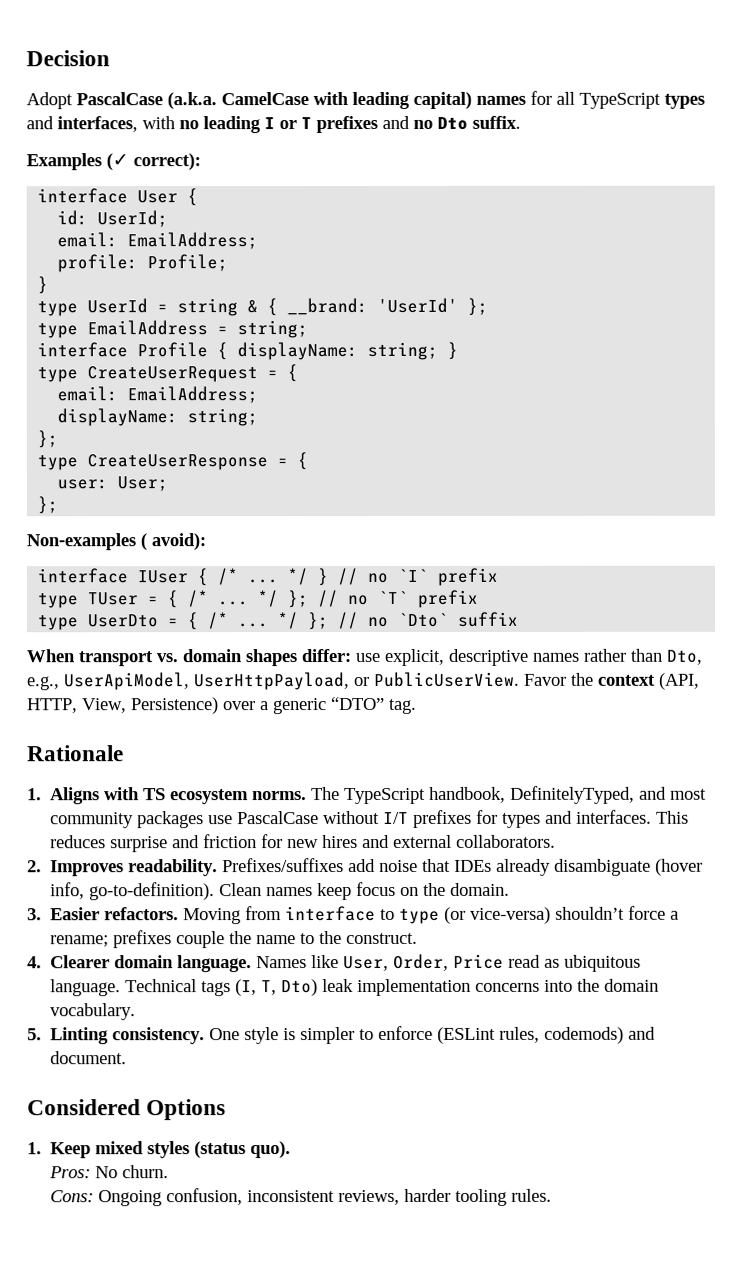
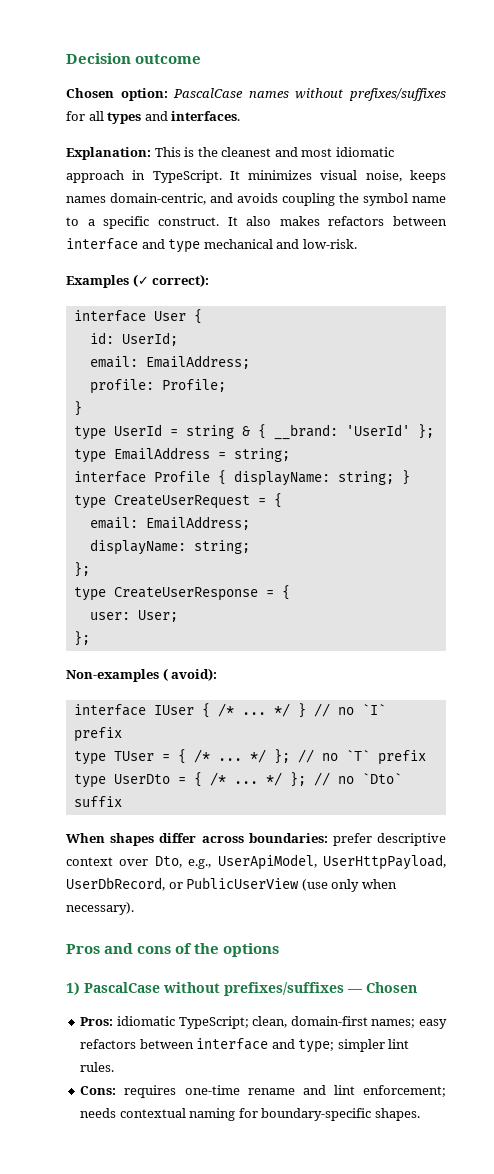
[26,91,526,110] // Adopt PascalCase (a.k.a. CamelCase with leading capital) names -> [135,54,202,64] [66,88,446,101] outcome // Chosen option: PascalCase names without prefixes/suffixes
[579,92,705,109] [26,115,521,134] TypeScript types and interfaces, with no leading I or T prefixes and no Dto suffix. -> [107,111,241,124] [66,147,394,160] [66,170,446,183] [66,193,446,206] [66,216,447,229] [66,238,357,253] types and interfaces. // Explanation: This is the cleanest and most idiomatic approach in TypeScript. It minimizes visual noise, keeps names domain-centric, and avoids coupling the symbol name to a specific construct. It also makes refactors between interface and type mechanical and low-risk.
[79,648,703,667] [27,671,700,691] [27,696,417,715] [27,745,124,762] [27,785,708,805] [50,809,690,829] [50,834,557,853] [27,858,704,877] [50,881,511,901] [27,905,680,925] [50,930,419,949] [27,953,642,973] [50,978,660,997] [50,1003,137,1021] [27,1025,657,1045] [50,1051,128,1065] [27,1099,227,1121] [27,1141,292,1159] [48,1165,169,1179] [49,1188,552,1207] transport vs. domain shapes differ: use explicit, descriptive names rather than Dto, e.g., UserApiModel, UserHttpPayload, or PublicUserView. Favor the context (API, HTTP, View, Persistence) over a generic “DTO” tag. // Rationale // 1. Aligns with TS ecosystem norms. The TypeScript handbook, DefinitelyTyped, and most community packages use PascalCase without I/T prefixes for types and interfaces. This reduces surprise and friction for new hires and external collaborators. // 2. Improves readability. Prefixes/suffixes add noise that IDEs already disambiguate (hover info, go‑to‑definition). Clean names keep focus on the domain. // 3. Easier refactors. Moving from interface to type (or vice‑versa) shouldn’t force a rename; prefixes couple the name to the construct. // 4. Clearer domain language. Names like User, Order, Price read as ubiquitous language. Technical tags (I, T, Dto) leak implementation concerns into the domain vocabulary. // 5. Linting consistency. One style is simpler to enforce (ESLint rules, codemods) and document. // Considered Options // 1. Keep mixed styles (status quo). // Pros: No churn. // Cons: Ongoing confusion, inconsistent reviews, harder tooling rules. -> [110,833,446,846] [66,854,446,870] [66,877,397,892] [66,902,134,915] [66,943,280,957] [66,982,417,996] [80,1016,447,1029] [80,1038,410,1053] [80,1062,115,1072] [80,1085,446,1098] [80,1108,420,1121] shapes differ across boundaries: prefer descriptive context over Dto, e.g., UserApiModel, UserHttpPayload, UserDbRecord, or PublicUserView (use only when necessary). // Pros and cons of the options // 1) PascalCase without prefixes/suffixes — Chosen // Pros: idiomatic TypeScript; clean, domain-first names; easy refactors between interface and type; simpler lint rules. // Cons: requires one-time rename and lint enforcement; needs contextual naming for boundary-specific shapes.

